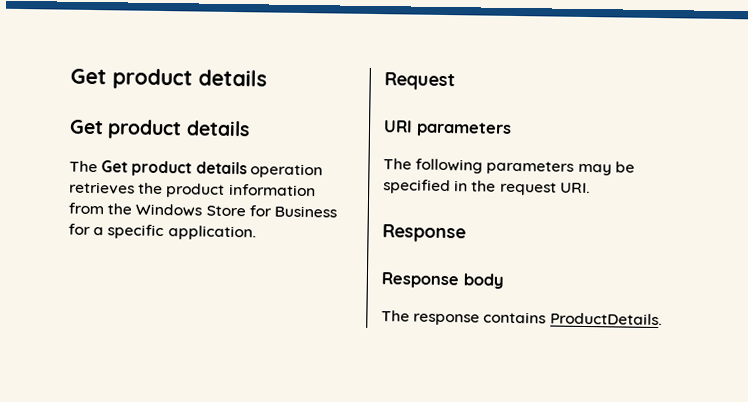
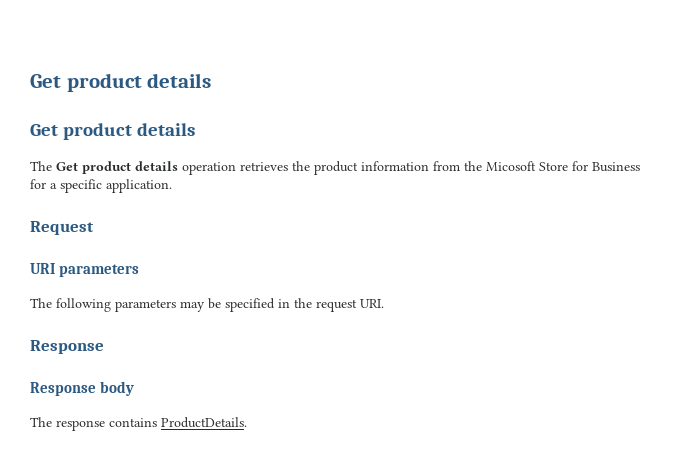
[135,203,203,217] Windows -> [486,161,536,171] Micosoft

